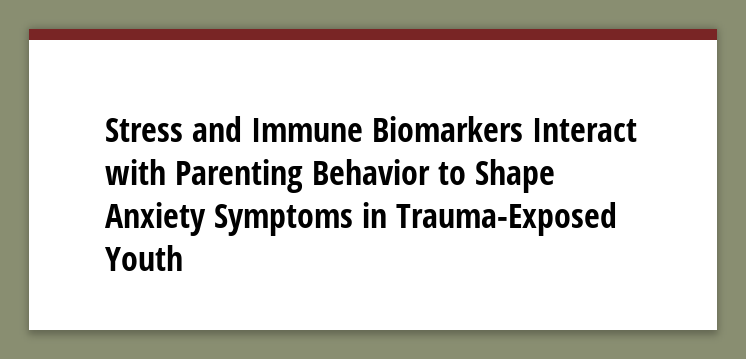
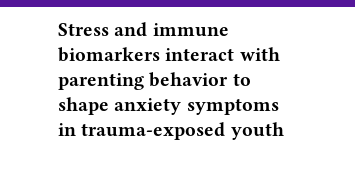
[251,116,638,142] [105,159,556,193] [105,202,618,236] [105,245,183,271] Immune Biomarkers Interact with Parenting Behavior to Shape Anxiety Symptoms in Trauma-Exposed Youth -> [152,23,229,37] [58,47,280,62] [58,72,251,90] [58,97,279,115] [58,122,284,140] immune biomarkers interact with parenting behavior to shape anxiety symptoms in trauma-exposed youth

